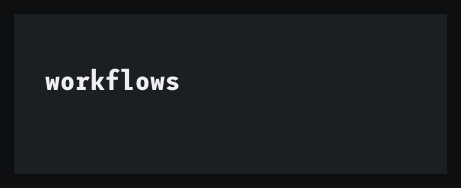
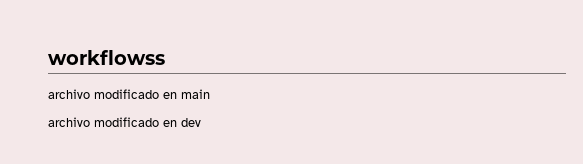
[45,68,180,91] workflows -> [48,50,165,65] [48,89,210,99] [48,117,201,127] workflowss // archivo modificado en main // archivo modificado en dev

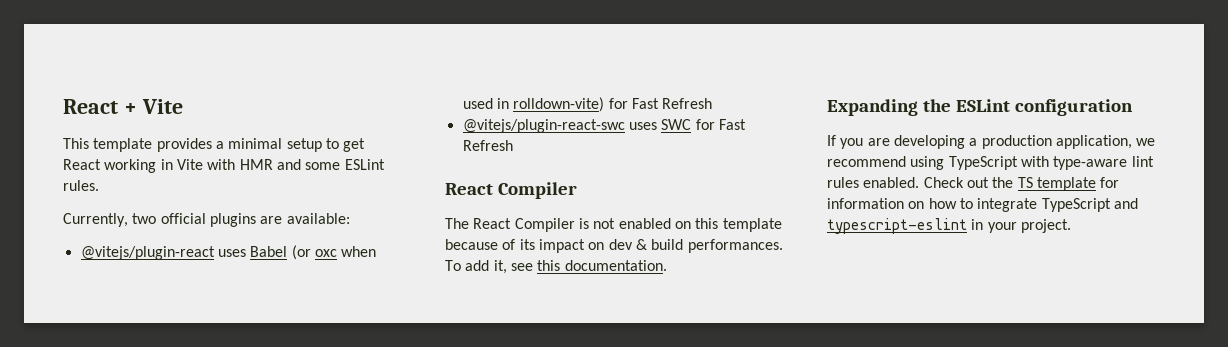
[48,50,165,65] [48,89,210,99] [48,117,201,127] workflowss // archivo modificado en main // archivo modificado en dev -> [63,99,183,114] [63,138,366,152] [63,159,385,173] [63,180,99,191] [63,213,350,227] [80,245,377,260] [462,97,713,112] [462,119,746,133] [462,140,513,151] [445,182,578,199] [445,218,782,232] [445,239,783,253] [445,260,667,274] [827,99,1134,116] [827,135,1156,149] [827,156,1154,170] [827,177,1120,191] [827,198,1138,212] [827,218,1071,234] React + Vite // This template provides a minimal setup to get React working in Vite with HMR and some ESLint rules. // Currently, two official plugins are available: // @vitejs/plugin-react uses Babel (or oxc when used in rolldown-vite) for Fast Refresh // @vitejs/plugin-react-swc uses SWC for Fast Refresh // React Compiler // The React Compiler is not enabled on this template because of its impact on dev & build performances. To add it, see this documentation. // Expanding the ESLint configuration // If you are developing a production application, we recommend using TypeScript with type-aware lint rules enabled. Check out the TS template for information on how to integrate TypeScript and typescript-eslint in your project.

